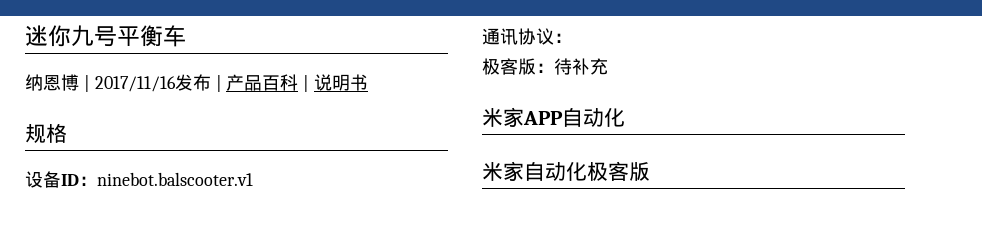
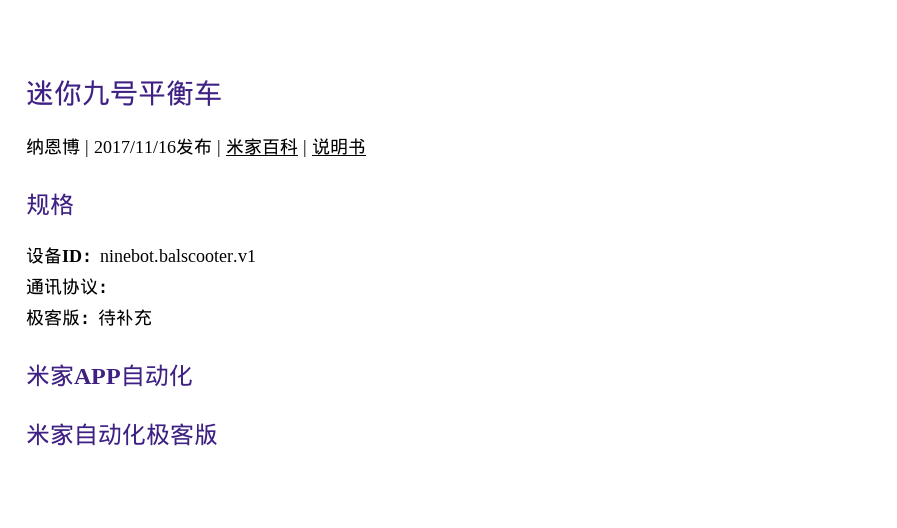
[226,74,263,91] 产品 -> [226,138,262,155] 米家

